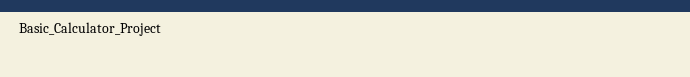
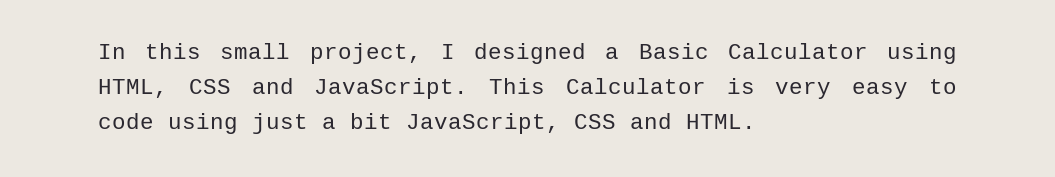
[19,22,161,36] Basic_Calculator_Project -> [98,43,957,64] [98,78,958,99] [98,113,756,134] In this small project, I designed a Basic Calculator using HTML, CSS and JavaScript. This Calculator is very easy to code using just a bit JavaScript, CSS and HTML.

